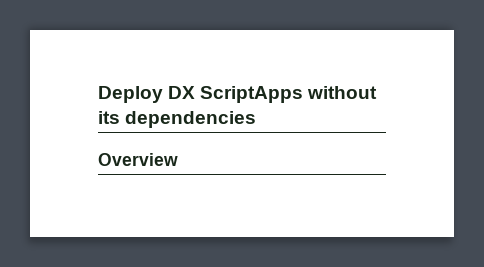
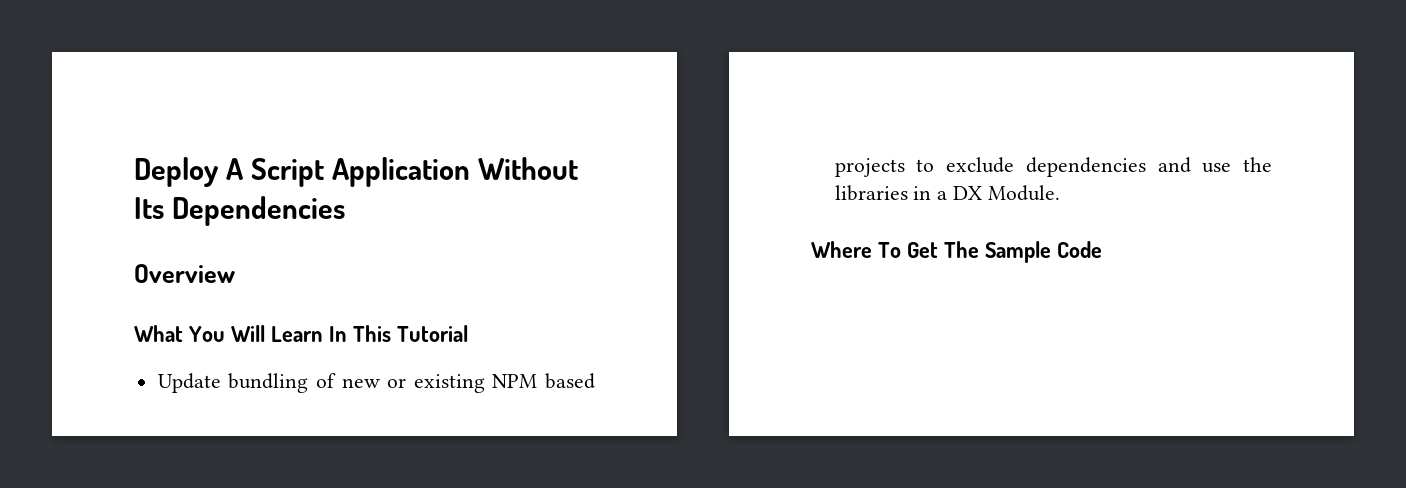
[168,86,378,103] [98,111,257,128] [98,153,178,166] DX ScriptApps without its dependencies // Overview -> [226,157,579,187] [134,196,346,226] [134,264,235,283] [134,325,468,342] [157,373,595,393] [834,157,1272,177] [834,185,1060,201] [811,241,1102,263] A Script Application Without Its Dependencies // Overview // What You Will Learn In This Tutorial // Update bundling of new or existing NPM based projects to exclude dependencies and use the libraries in a DX Module. // Where To Get The Sample Code

